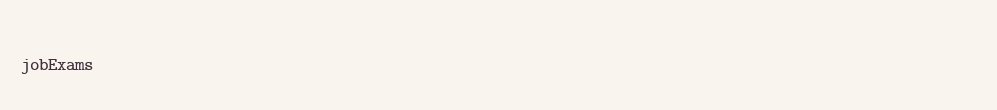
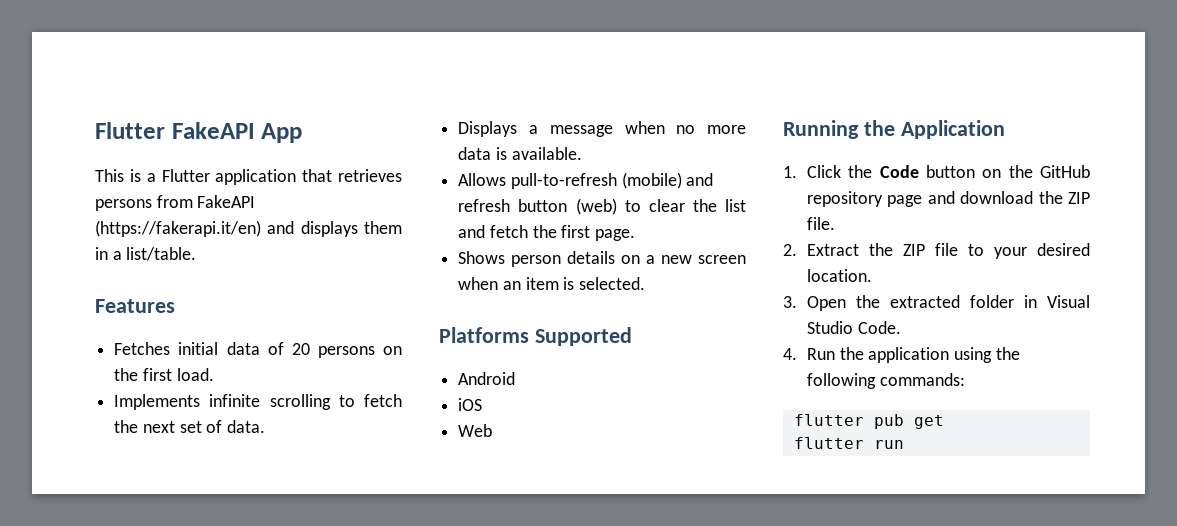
[21,59,93,74] jobExams -> [95,122,303,143] [95,169,402,185] [95,195,256,211] [95,220,402,237] [95,247,197,261] [95,299,175,313] [114,342,402,358] [114,368,214,381] [114,394,402,410] [114,420,266,433] [458,121,746,137] [458,147,582,160] [458,172,714,189] [458,198,746,215] [458,225,636,241] [458,251,746,267] [458,277,646,290] [439,327,632,346] [458,372,516,385] [458,398,483,411] [458,424,493,437] [783,120,1005,139] [783,165,1090,178] [807,191,1090,207] [807,217,836,230] [783,243,1090,259] [807,269,873,282] [783,295,1090,311] [807,321,901,334] [783,347,1020,363] [807,373,965,389] [793,414,944,429] [793,437,904,449] Flutter FakeAPI App // This is a Flutter application that retrieves persons from FakeAPI (https://fakerapi.it/en) and displays them in a list/table. // Features // Fetches initial data of 20 persons on the first load. // Implements infinite scrolling to fetch the next set of data. // Displays a message when no more data is available. // Allows pull-to-refresh (mobile) and refresh button (web) to clear the list and fetch the first page. // Shows person details on a new screen when an item is selected. // Platforms Supported // Android // iOS // Web // Running the Application // 1. Click the Code button on the GitHub repository page and download the ZIP file. // 2. Extract the ZIP file to your desired location. // 3. Open the extracted folder in Visual Studio Code. // 4. Run the application using the following commands: // flutter pub get // flutter run

